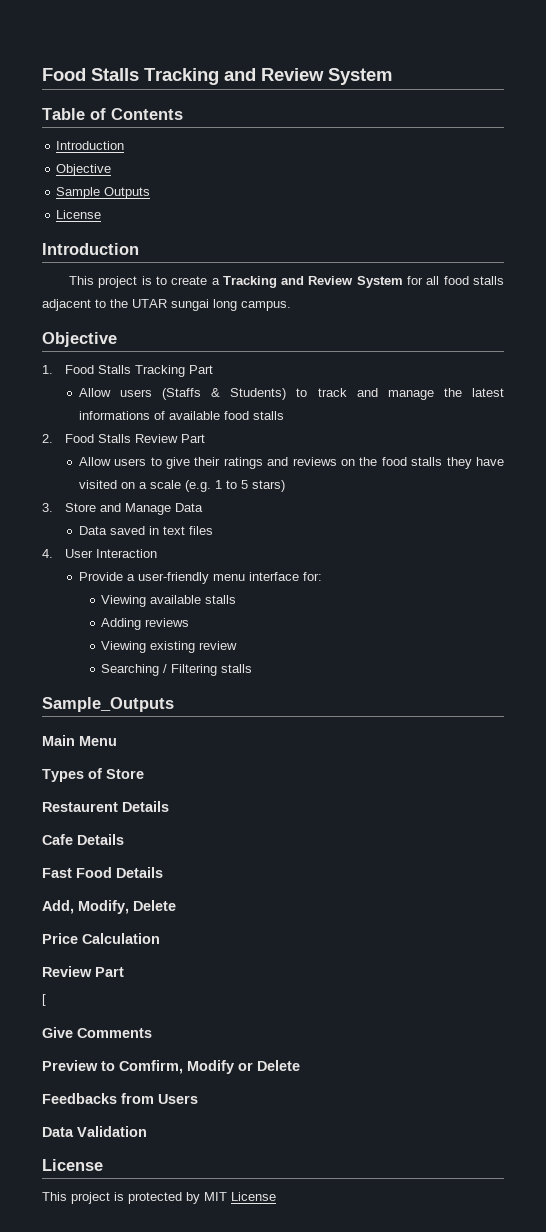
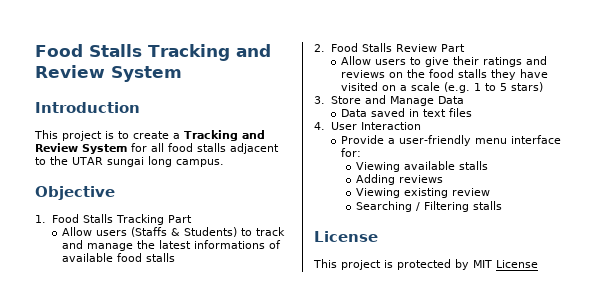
[42,108,183,120] [56,141,125,150] [56,164,112,176] [56,187,151,199] [56,210,102,219] // Table of Contents // Introduction // Objective // Sample Outputs // License -> (182, 74) none
[42,697,174,712] [42,735,117,746] [42,768,144,782] [42,801,169,812] [42,834,124,845] [42,867,163,878] [42,900,176,914] [42,933,160,944] [42,966,124,977] [42,994,46,1006] [42,1027,152,1038] [42,1060,300,1074] [42,1093,198,1104] [42,1126,147,1137] // Sample_Outputs // Main Menu // Types of Store // Restaurent Details // Cafe Details // Fast Food Details // Add, Modify, Delete // Price Calculation // Review Part // [ // Give Comments // Preview to Comfirm, Modify or Delete // Feedbacks from Users // Data Validation -> (503, 205) none

